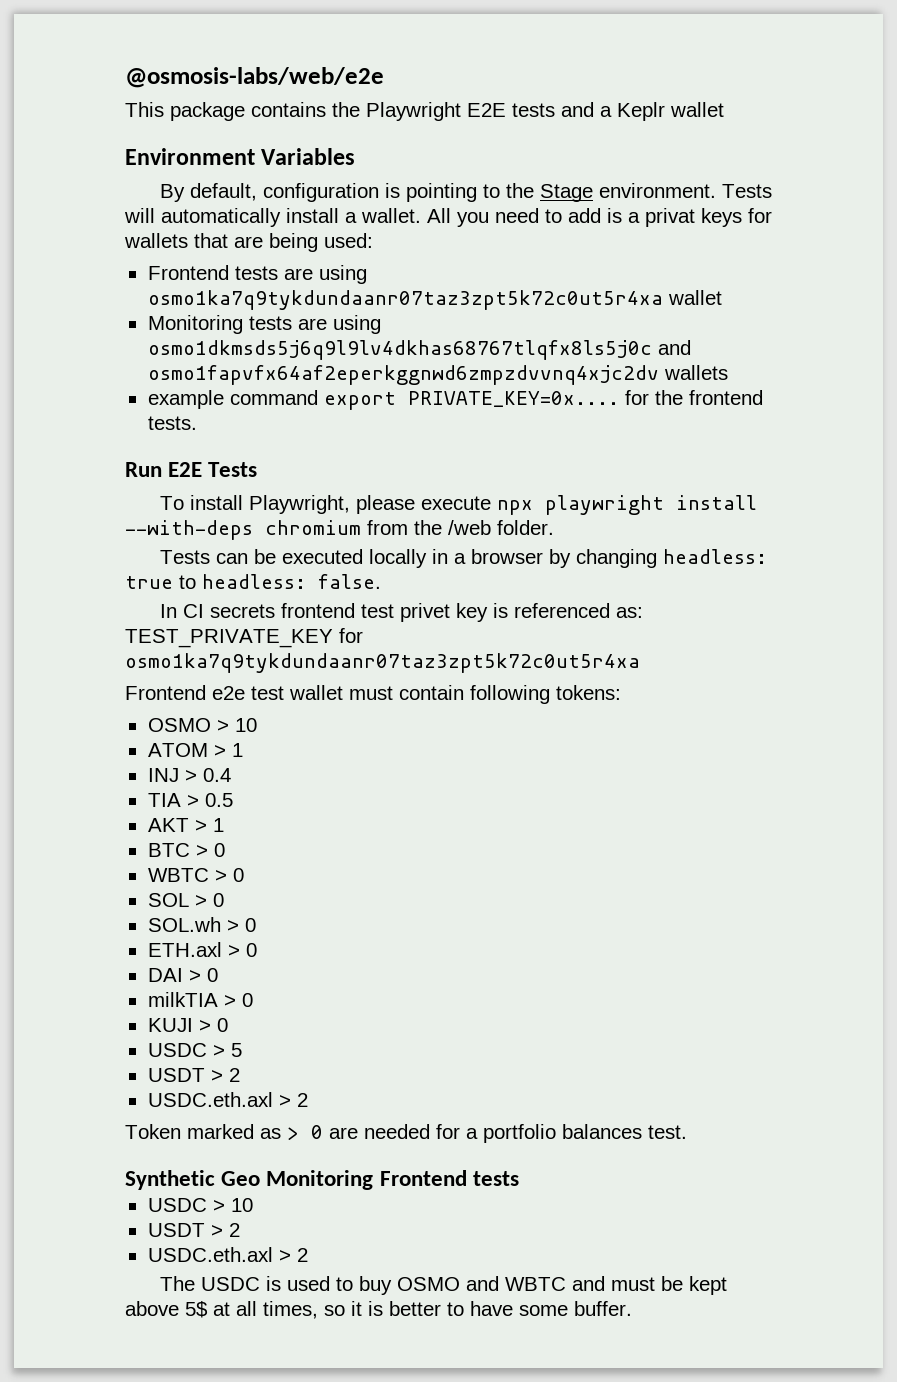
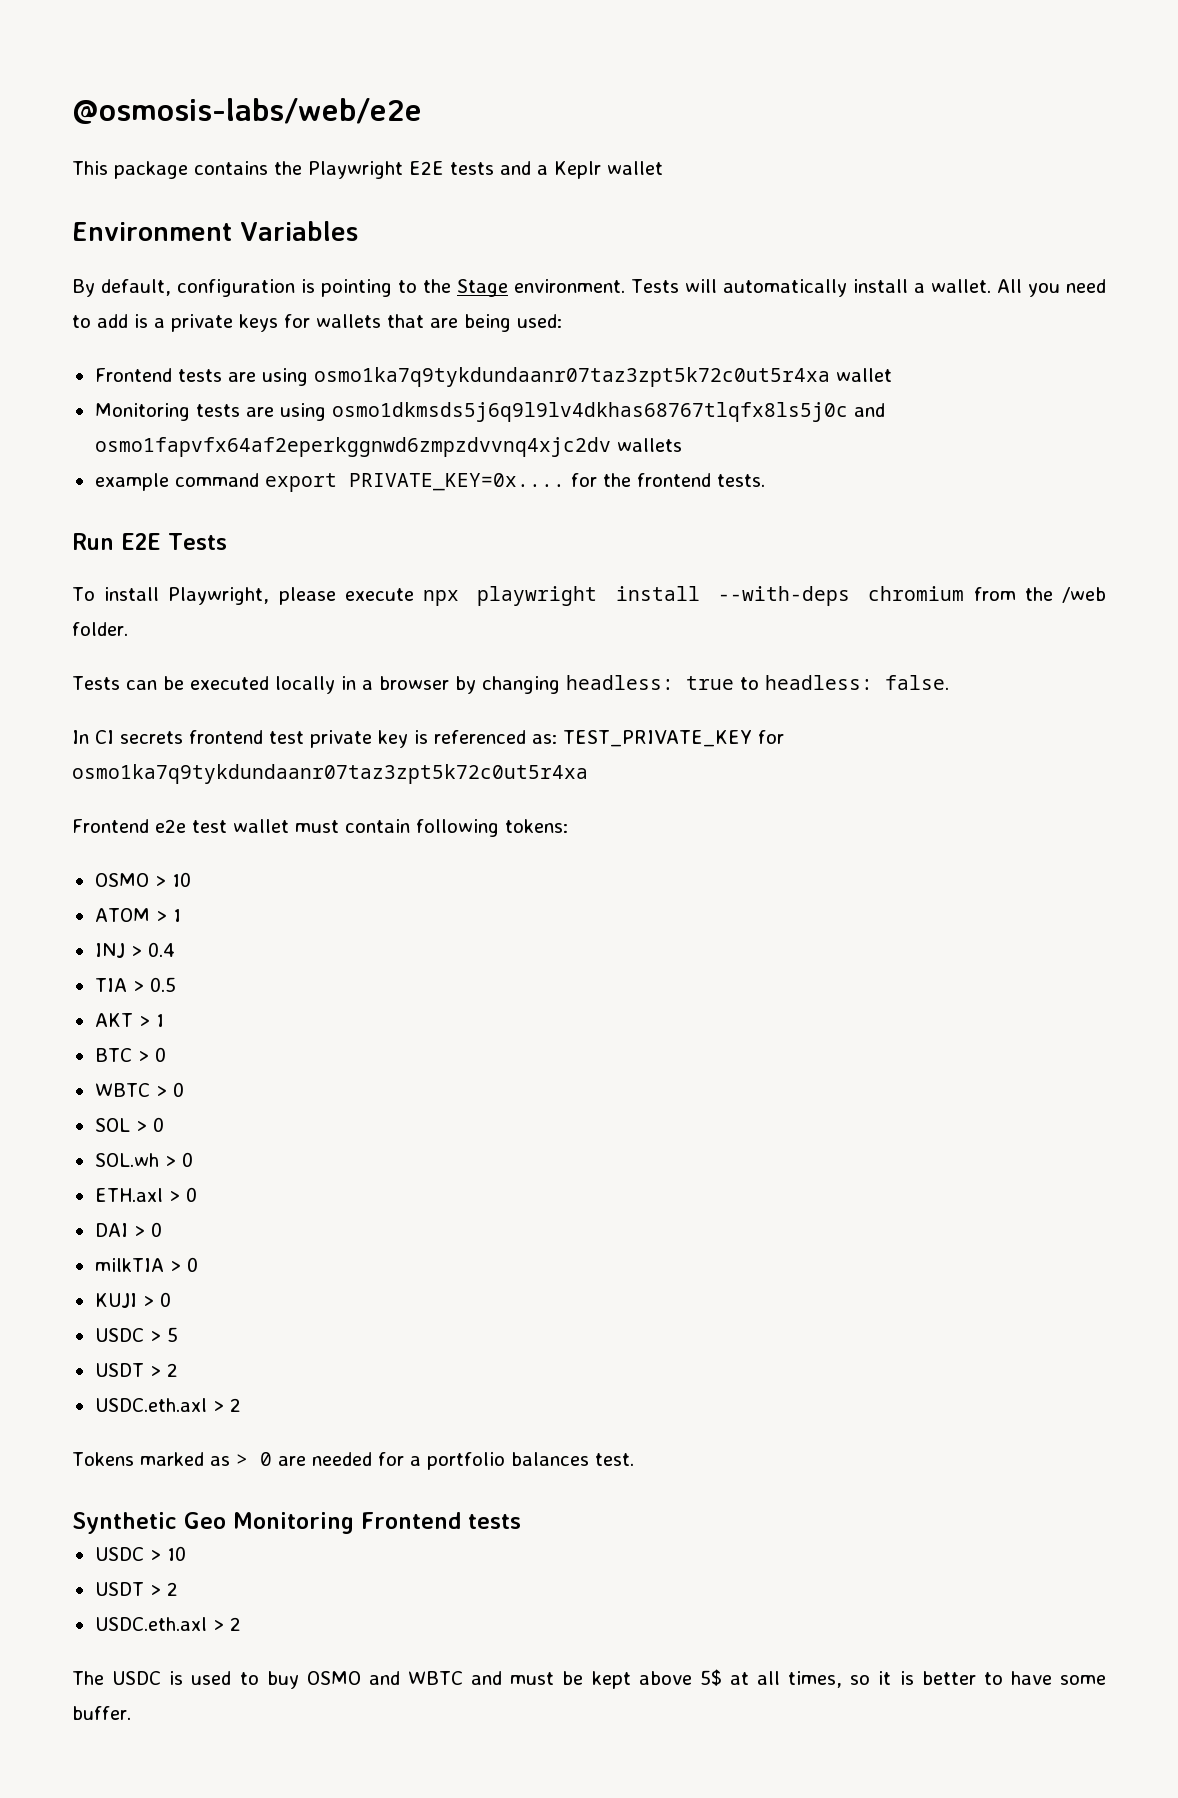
[645,208,695,227] privat -> [171,314,233,332] private
[399,603,450,622] privet -> [310,730,372,748] private
[125,1124,181,1139] Token -> [72,1452,134,1466] Tokens

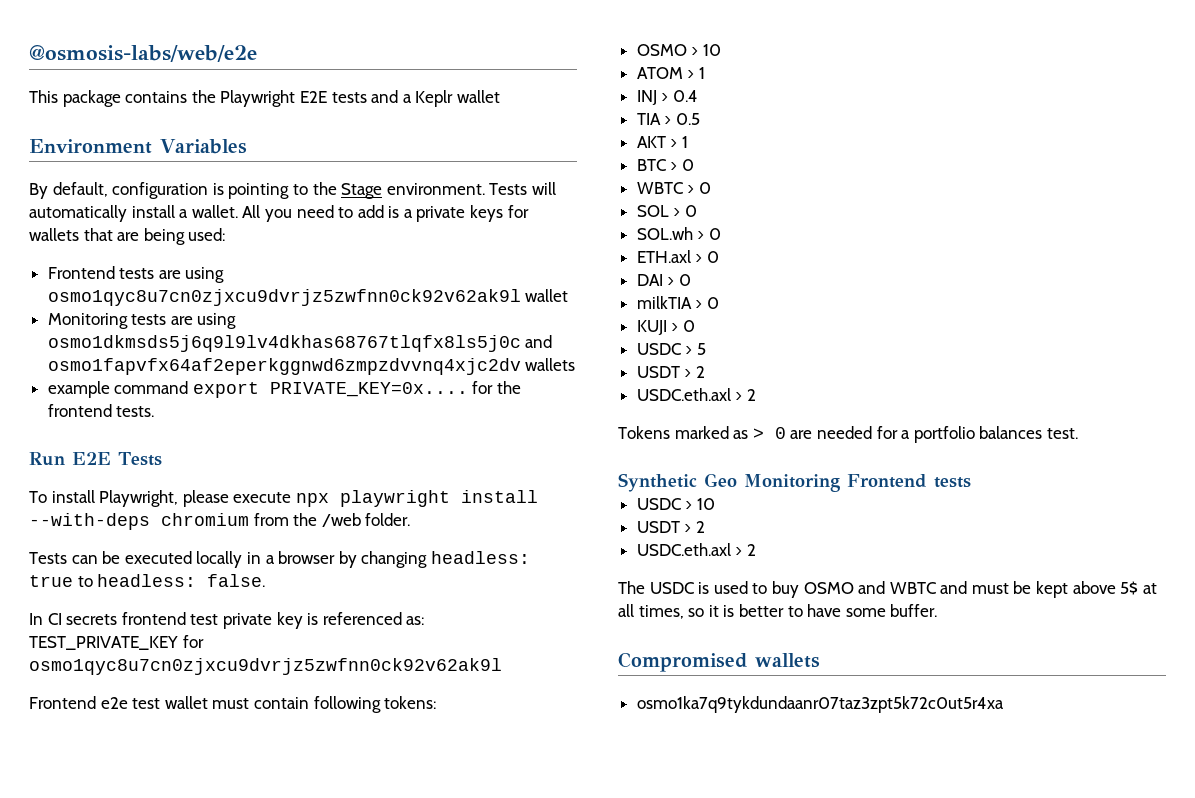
[313,367,830,387] osmo1ka7q9tykdundaanr07taz3zpt5k72c0ut5r4xa -> [47,289,521,306] osmo1qyc8u7cn0zjxcu9dvrjz5zwfnn0ck92v62ak9l
[72,764,588,784] osmo1ka7q9tykdundaanr07taz3zpt5k72c0ut5r4xa -> [29,658,502,675] osmo1qyc8u7cn0zjxcu9dvrjz5zwfnn0ck92v62ak9l
(131, 1713) none -> [618,652,820,672] [636,696,1004,713] // Compromised wallets // osmo1ka7q9tykdundaanr07taz3zpt5k72c0ut5r4xa

